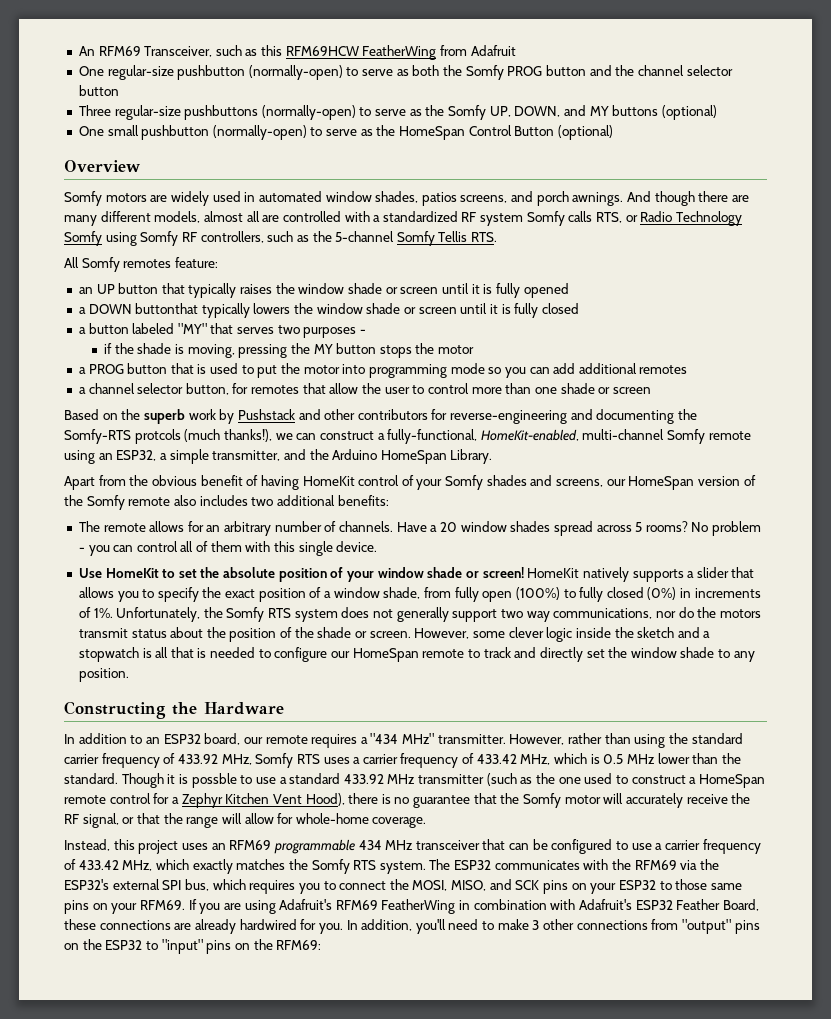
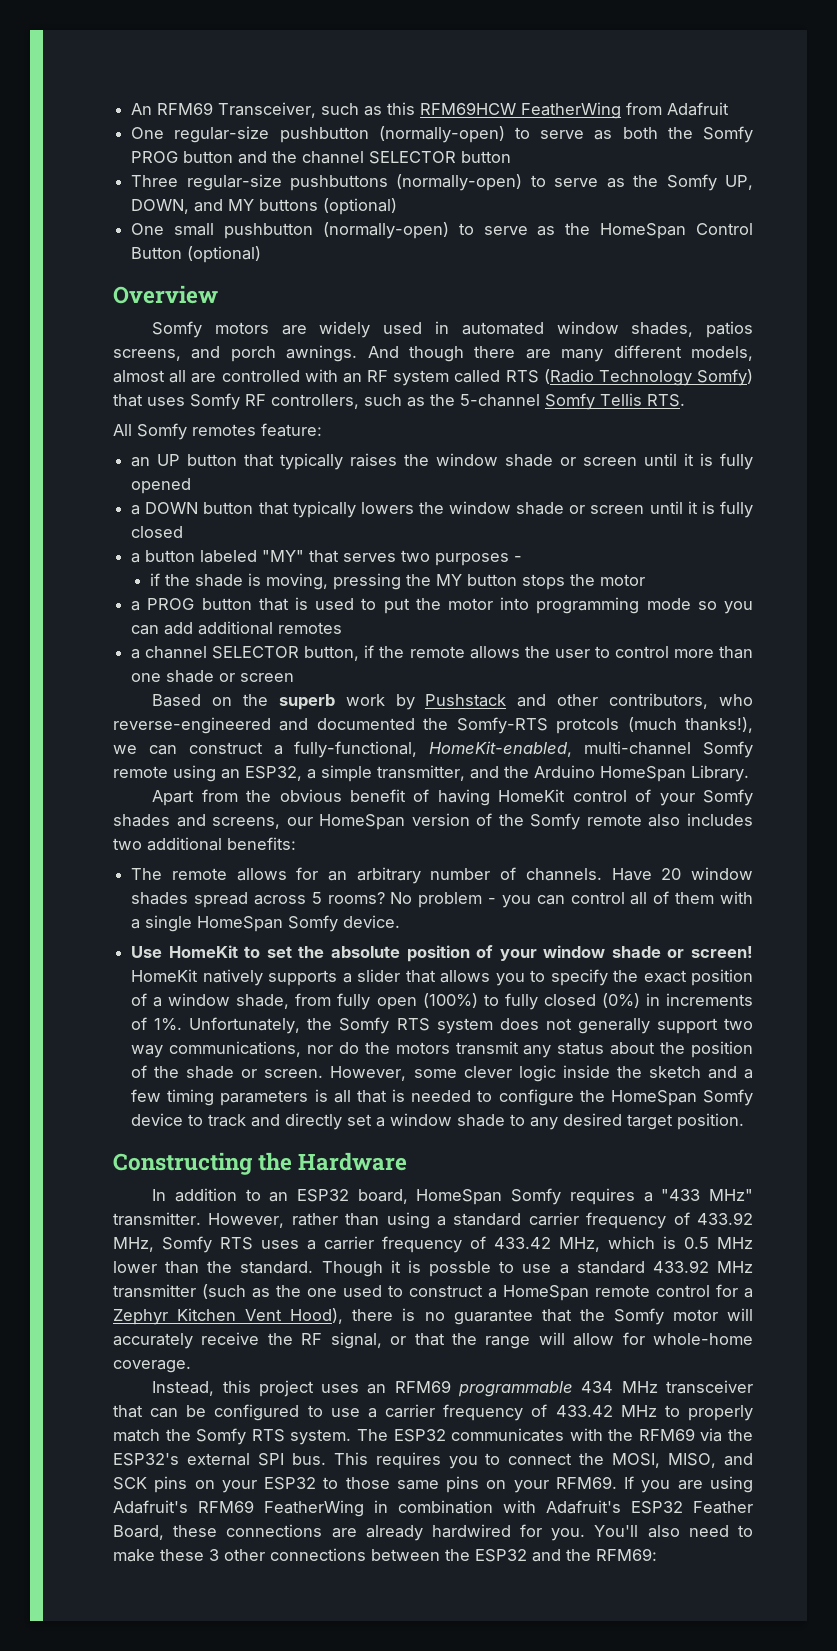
[686,65,733,76] selector -> [369,151,457,164] SELECTOR
[373,211,742,226] [64,231,137,246] a standardized RF system Somfy calls RTS, or Radio Technology Somfy using -> [342,369,754,386] [113,394,185,407] an RF system called RTS (Radio Technology Somfy) that uses
[135,303,199,314] buttonthat -> [203,502,289,515] button that
[137,383,359,395] selector button, for remotes that allow -> [212,645,520,661] SELECTOR button, if the remote allows
[357,409,675,424] contributors for reverse-engineering and documenting -> [609,693,753,709] [113,717,415,734] contributors, who reverse-engineered and documented
[430,525,438,532] a -> (652, 874) none
[274,541,333,556] this single -> [131,915,339,932] a single HomeSpan Somfy
(128, 633) none -> [523,1045,552,1058] any
[78,647,139,662] stopwatch -> [131,1089,309,1106] few timing parameters
[331,648,465,662] our HomeSpan remote -> [579,1089,754,1106] [131,1113,184,1126] the HomeSpan Somfy device
[608,647,628,658] the -> [376,1117,386,1127] a
(755, 656) none -> [563,1113,674,1130] desired target
[243,735,308,744] our remote -> [416,1188,562,1205] HomeSpan Somfy
[370,733,399,744] "434 -> [661,1189,701,1201] "433
[668,733,688,744] the -> [437,1216,446,1226] a
[122,859,286,874] MHz, which exactly matches -> [620,1405,753,1421] [113,1429,160,1442] MHz to properly match
[184,879,246,891] bus, which -> [291,1452,368,1465] bus. This
[346,919,446,934] In addition, you'll -> [594,1525,680,1538] You'll also
(529, 924) none -> [160,1549,204,1561] these
[651,919,760,934] [64,939,250,954] from "output" pins on the ESP32 to "input" pins on -> [371,1549,561,1562] between the ESP32 and

